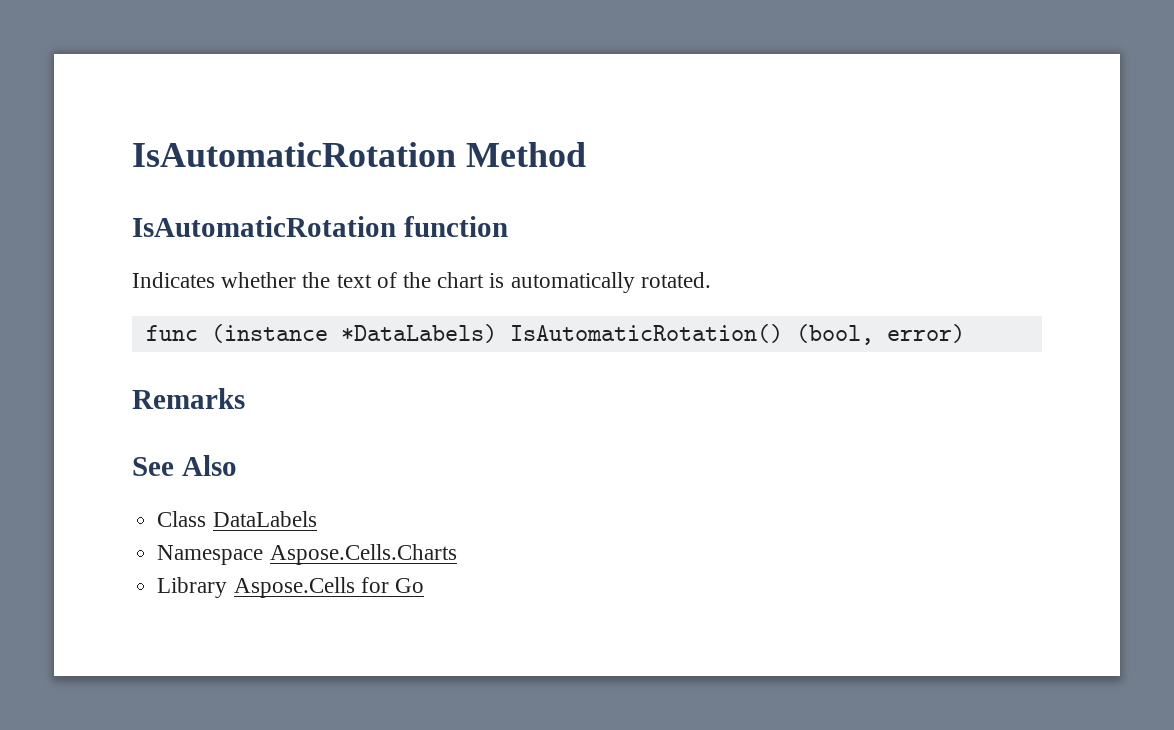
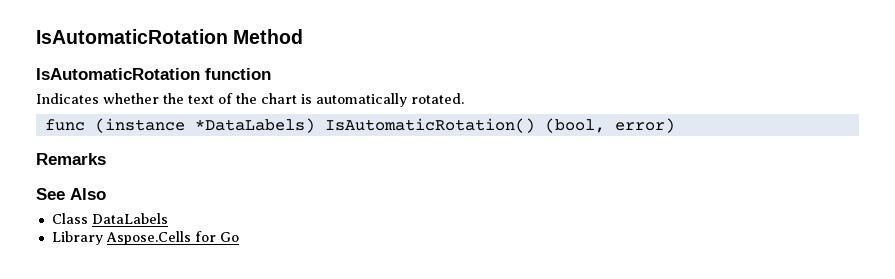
[157,544,457,565] // Namespace Aspose.Cells.Charts -> (168, 218) none

